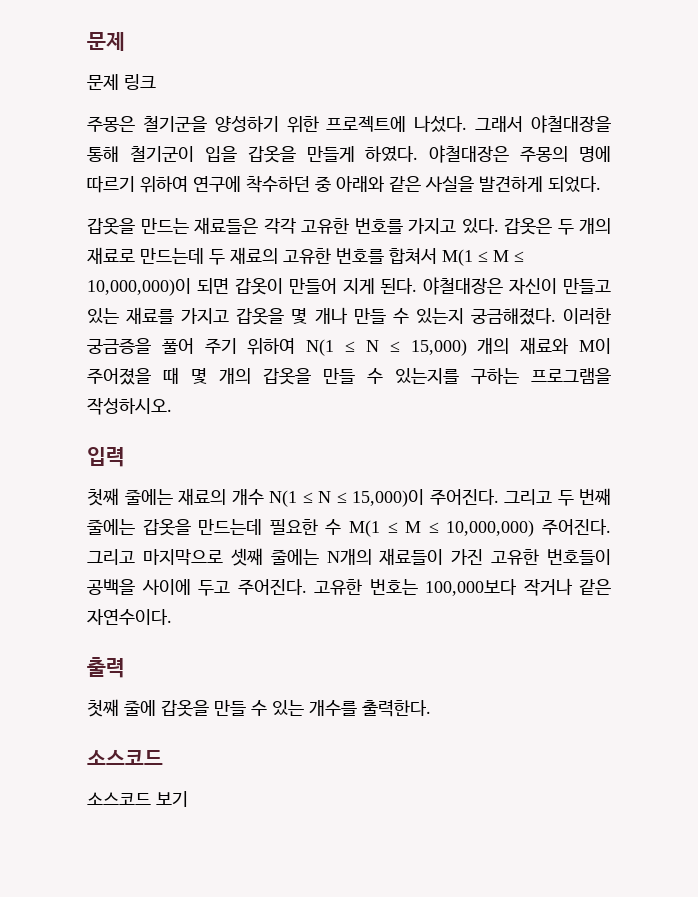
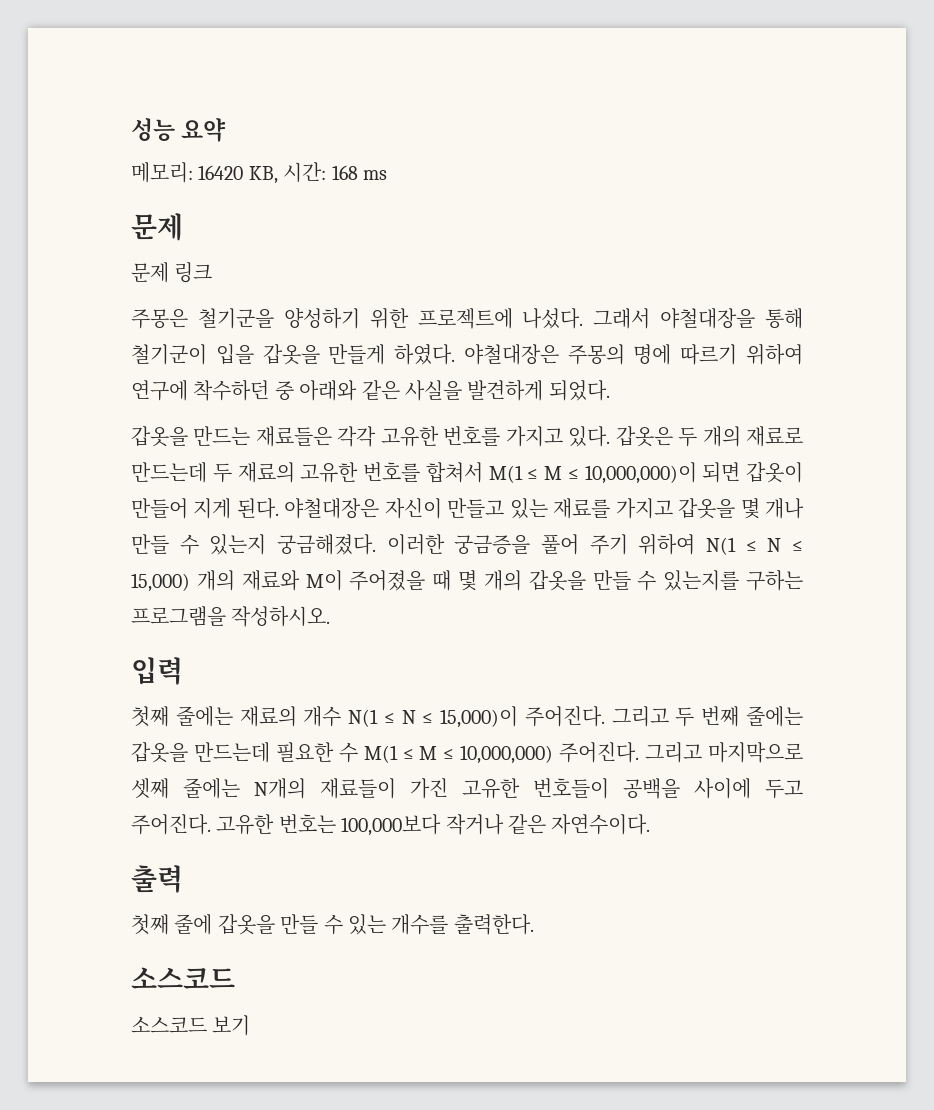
(87, 41) none -> [131,118,227,142] [131,162,387,184] 성능 요약 // 메모리: 16420 KB, 시간: 168 ms //

